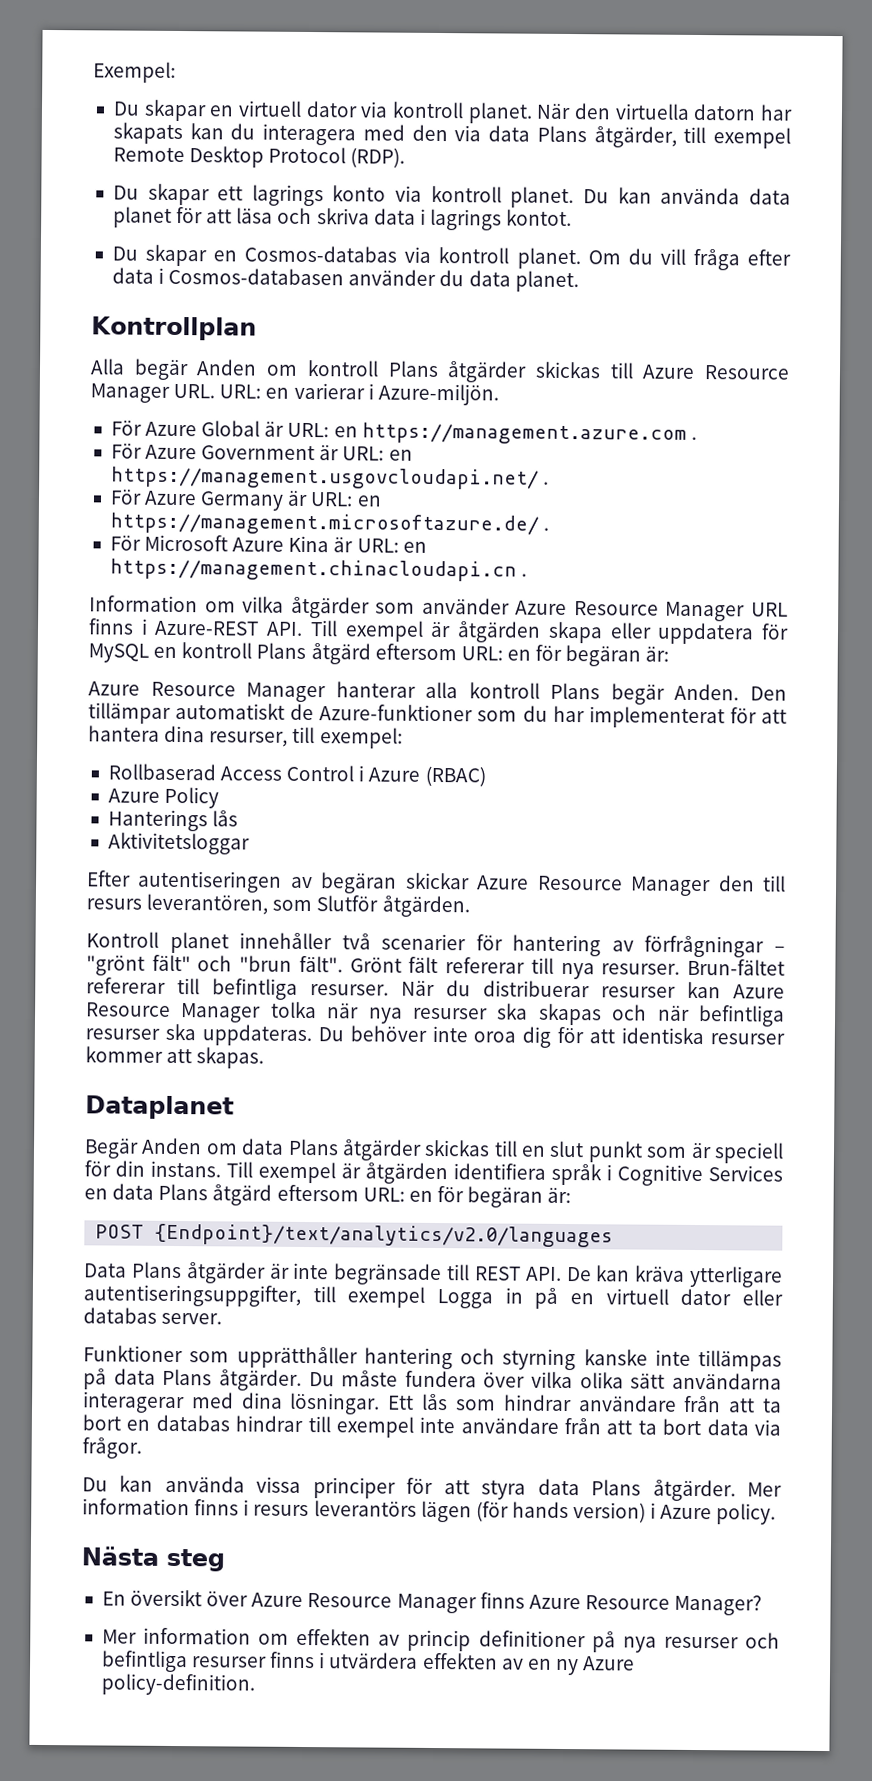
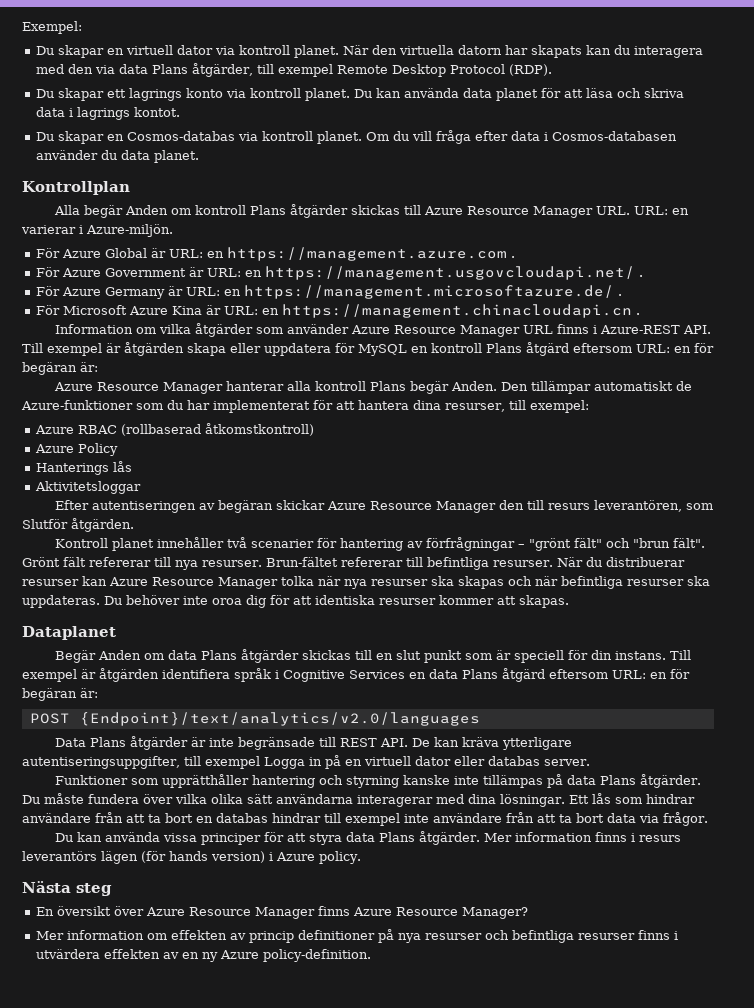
[107,763,486,787] Rollbaserad Access Control i Azure (RBAC) -> [35,423,315,436] Azure RBAC (rollbaserad åtkomstkontroll)

